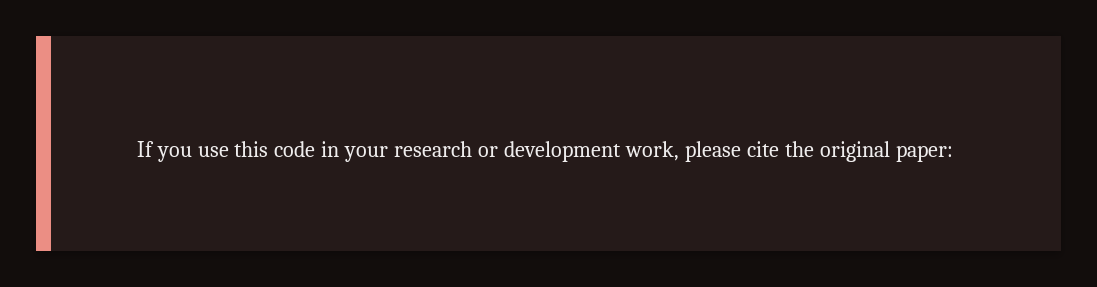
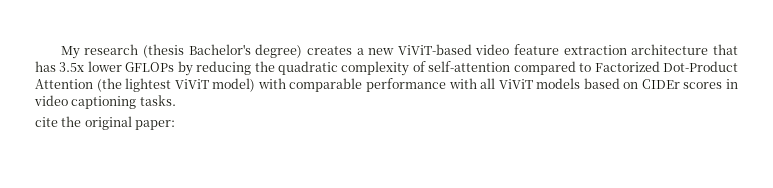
[136,141,741,162] If you use this code in your research or development work, please -> [60,44,739,59] [35,61,739,76] [35,78,738,92] [34,95,176,109] My research (thesis Bachelor's degree) creates a new ViViT-based video feature extraction architecture that has 3.5x lower GFLOPs by reducing the quadratic complexity of self-attention compared to Factorized Dot-Product Attention (the lightest ViViT model) with comparable performance with all ViViT models based on CIDEr scores in video captioning tasks. //

